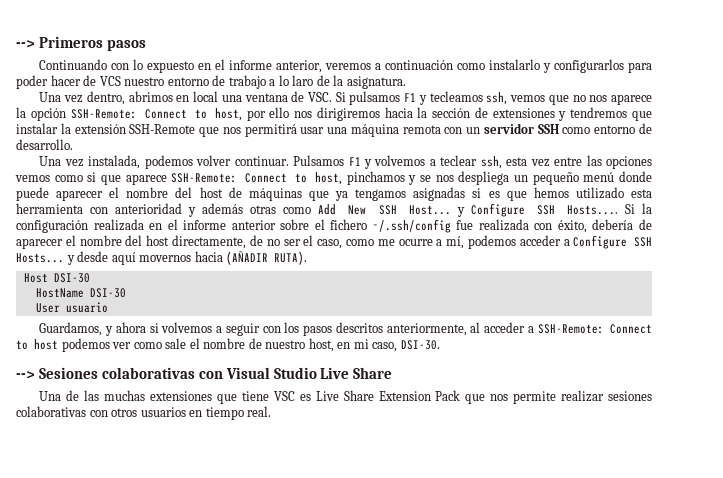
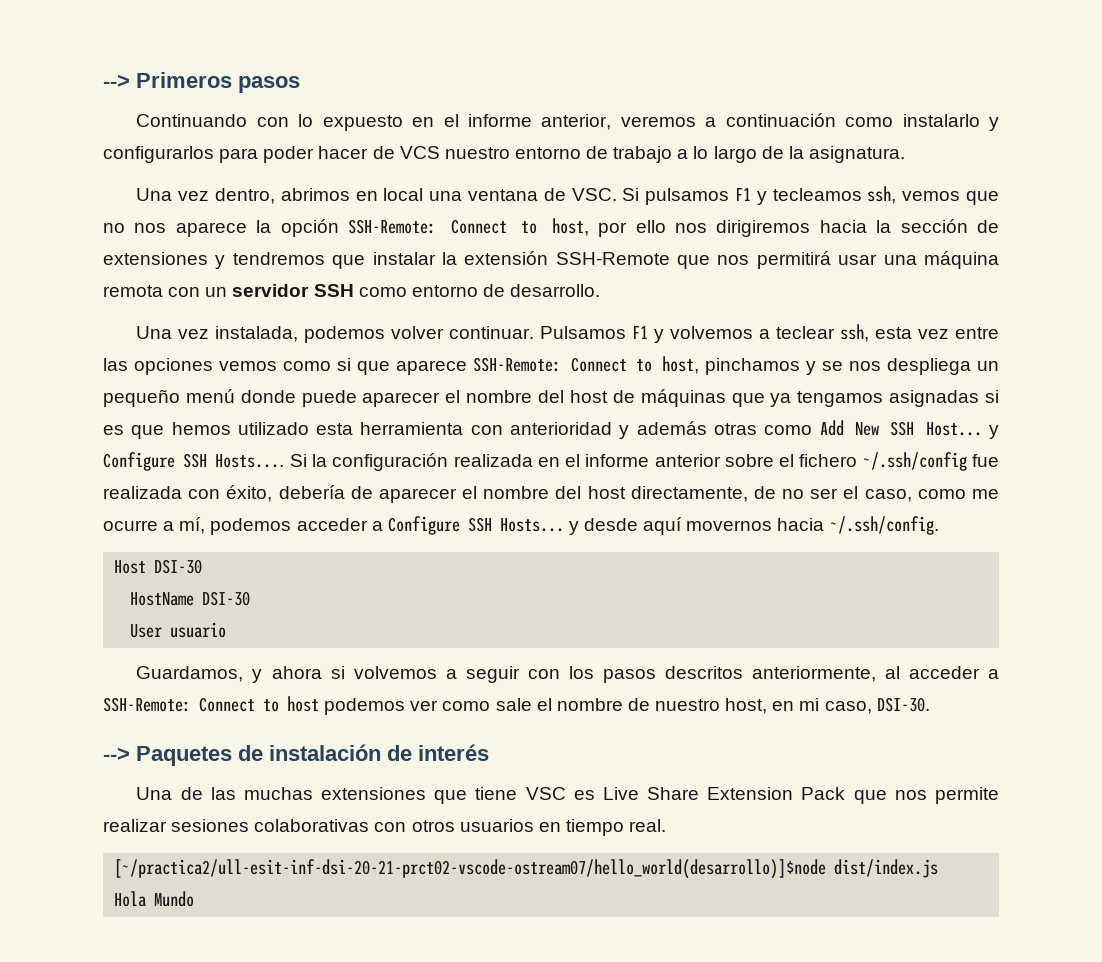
[292,75,314,86] laro -> [713,146,757,163] largo
[226,251,308,265] (AÑADIR RUTA). -> [829,516,939,535] ~/.ssh/config.
[38,367,393,379] Sesiones colaborativas con Visual Studio Live Share -> [136,744,489,766] Paquetes de instalación de interés
(272, 411) none -> [114,859,939,879] [114,891,195,907] // [~/practica2/ull-esit-inf-dsi-20-21-prct02-vscode-ostream07/hello_world(desarrollo)]$node dist/index.js // Hola Mundo

